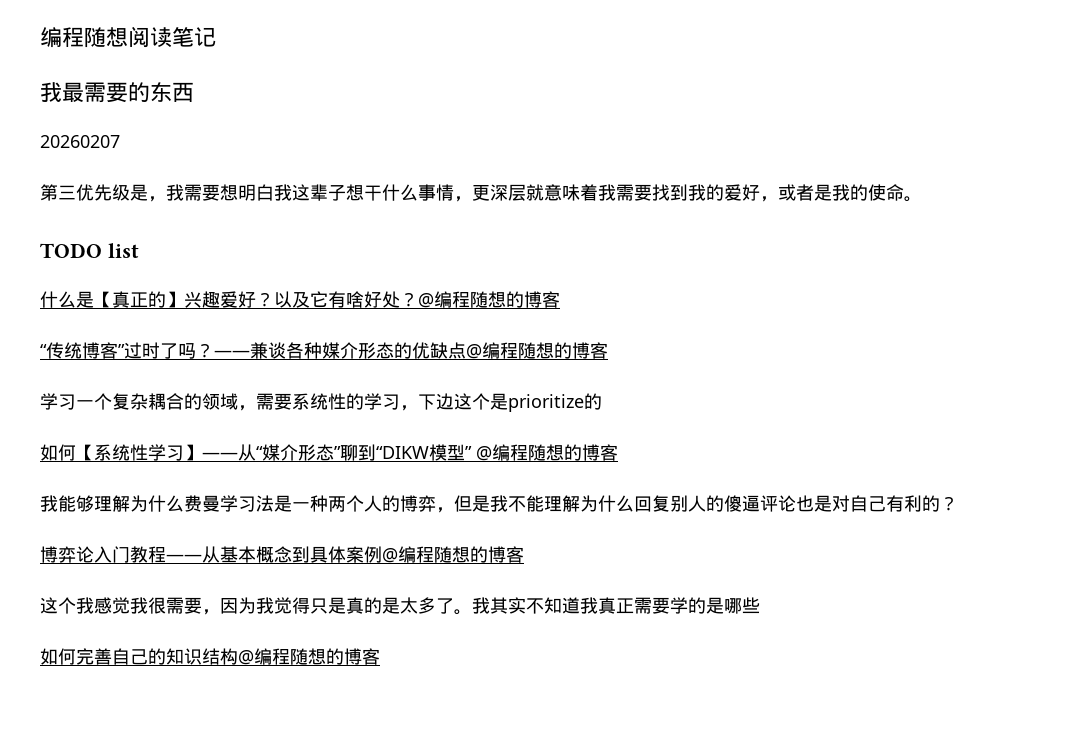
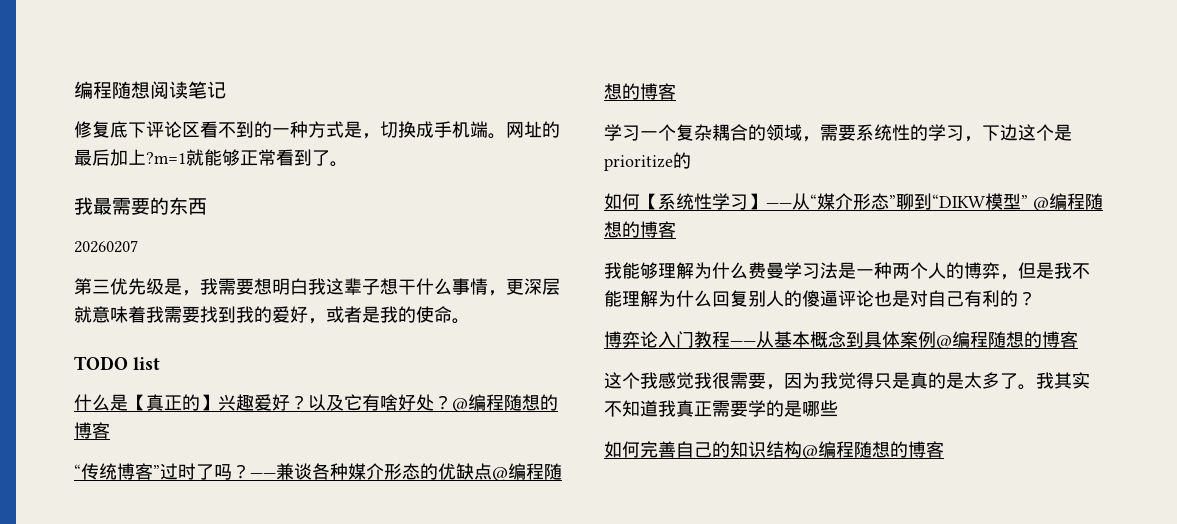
(216, 37) none -> [74,121,560,139] [74,149,348,167] // 修复底下评论区看不到的一种方式是，切换成手机端。网址的最后加上?m=1就能够正常看到了。

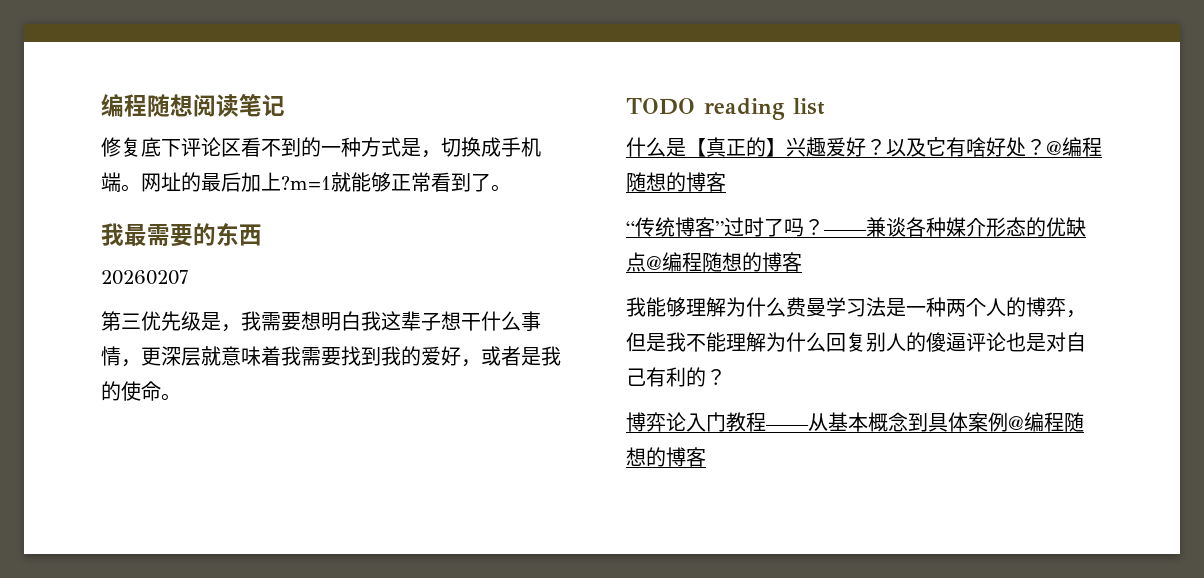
(128, 363) none -> [704,98,785,120] reading
[604,124,1072,142] [604,152,691,171] [604,193,1103,211] [604,221,676,238] // 学习一个复杂耦合的领域，需要系统性的学习，下边这个是prioritize的 // 如何【系统性学习】——从“媒介形态”聊到“DIKW模型” @编程随想的博客 -> (802, 262) none
[604,372,1090,390] [604,400,838,417] [604,441,944,459] // 这个我感觉我很需要，因为我觉得只是真的是太多了。我其实不知道我真正需要学的是哪些 // 如何完善自己的知识结构@编程随想的博客 -> (706, 457) none

